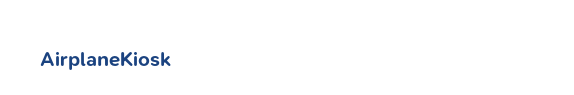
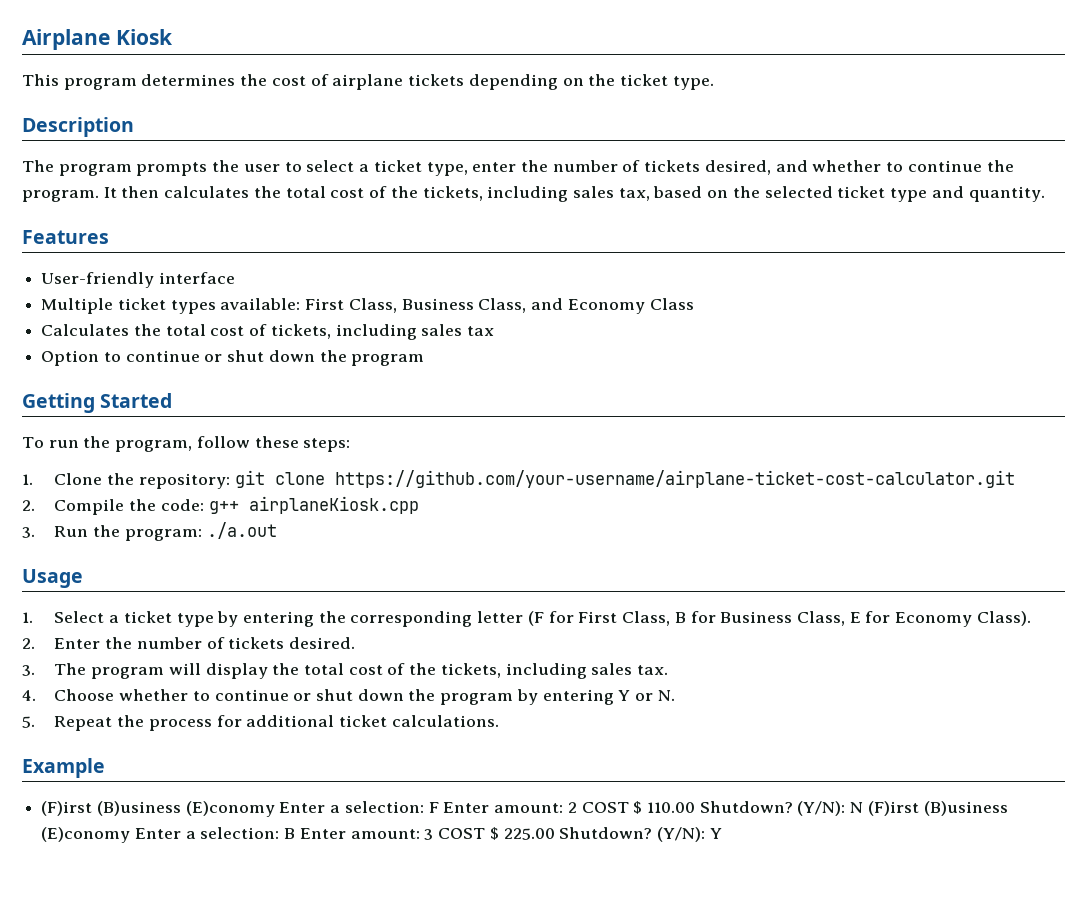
[40,51,171,70] AirplaneKiosk -> [22,29,173,50] [22,74,714,90] [22,117,134,137] [22,160,1014,176] [22,186,1045,202] [22,230,109,244] [41,272,235,288] [41,298,694,314] [41,324,495,340] [41,350,425,366] [22,393,173,413] [22,436,351,452] [22,470,1015,489] [22,496,419,515] [22,522,277,541] [22,569,83,588] [22,611,1031,627] [22,637,355,649] [22,663,669,679] [22,689,675,705] [22,715,499,731] [22,758,105,778] [41,801,1008,817] [41,827,722,843] Airplane Kiosk // This program determines the cost of airplane tickets depending on the ticket type. // Description // The program prompts the user to select a ticket type, enter the number of tickets desired, and whether to continue the program. It then calculates the total cost of the tickets, including sales tax, based on the selected ticket type and quantity. // Features // User-friendly interface // Multiple ticket types available: First Class, Business Class, and Economy Class // Calculates the total cost of tickets, including sales tax // Option to continue or shut down the program // Getting Started // To run the program, follow these steps: // 1. Clone the repository: git clone https://github.com/your-username/airplane-ticket-cost-calculator.git // 2. Compile the code: g++ airplaneKiosk.cpp // 3. Run the program: ./a.out // Usage // 1. Select a ticket type by entering the corresponding letter (F for First Class, B for Business Class, E for Economy Class). // 2. Enter the number of tickets desired. // 3. The program will display the total cost of the tickets, including sales tax. // 4. Choose whether to continue or shut down the program by entering Y or N. // 5. Repeat the process for additional ticket calculations. // Example // (F)irst (B)usiness (E)conomy Enter a selection: F Enter amount: 2 COST $ 110.00 Shutdown? (Y/N): N (F)irst (B)usiness (E)conomy Enter a selection: B Enter amount: 3 COST $ 225.00 Shutdown? (Y/N): Y

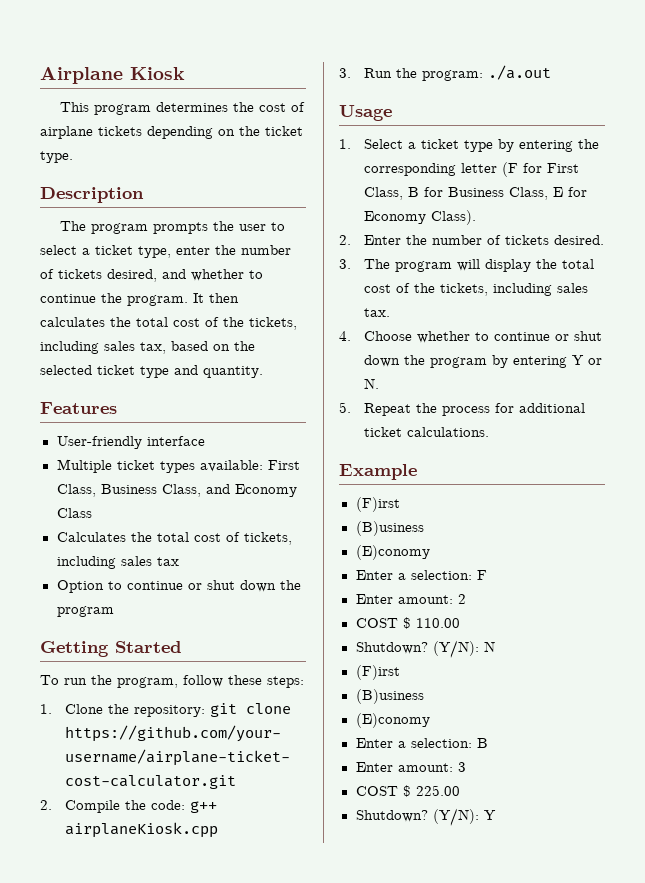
[96,801,275,817] (B)usiness (E)conomy -> [355,521,424,536] [355,545,430,560] // (B)usiness // (E)conomy //
(439, 807) none -> (487, 575) //
(577, 807) none -> (466, 599) //
(695, 807) none -> (460, 623) //
[867,801,1008,816] [41,827,131,843] (F)irst (B)usiness (E)conomy -> [355,665,400,680] [355,689,424,704] [355,713,430,728] // (F)irst // (B)usiness // (E)conomy //
(296, 833) none -> (488, 743) //
(434, 834) none -> (466, 767) //
(555, 834) none -> (460, 790) //

